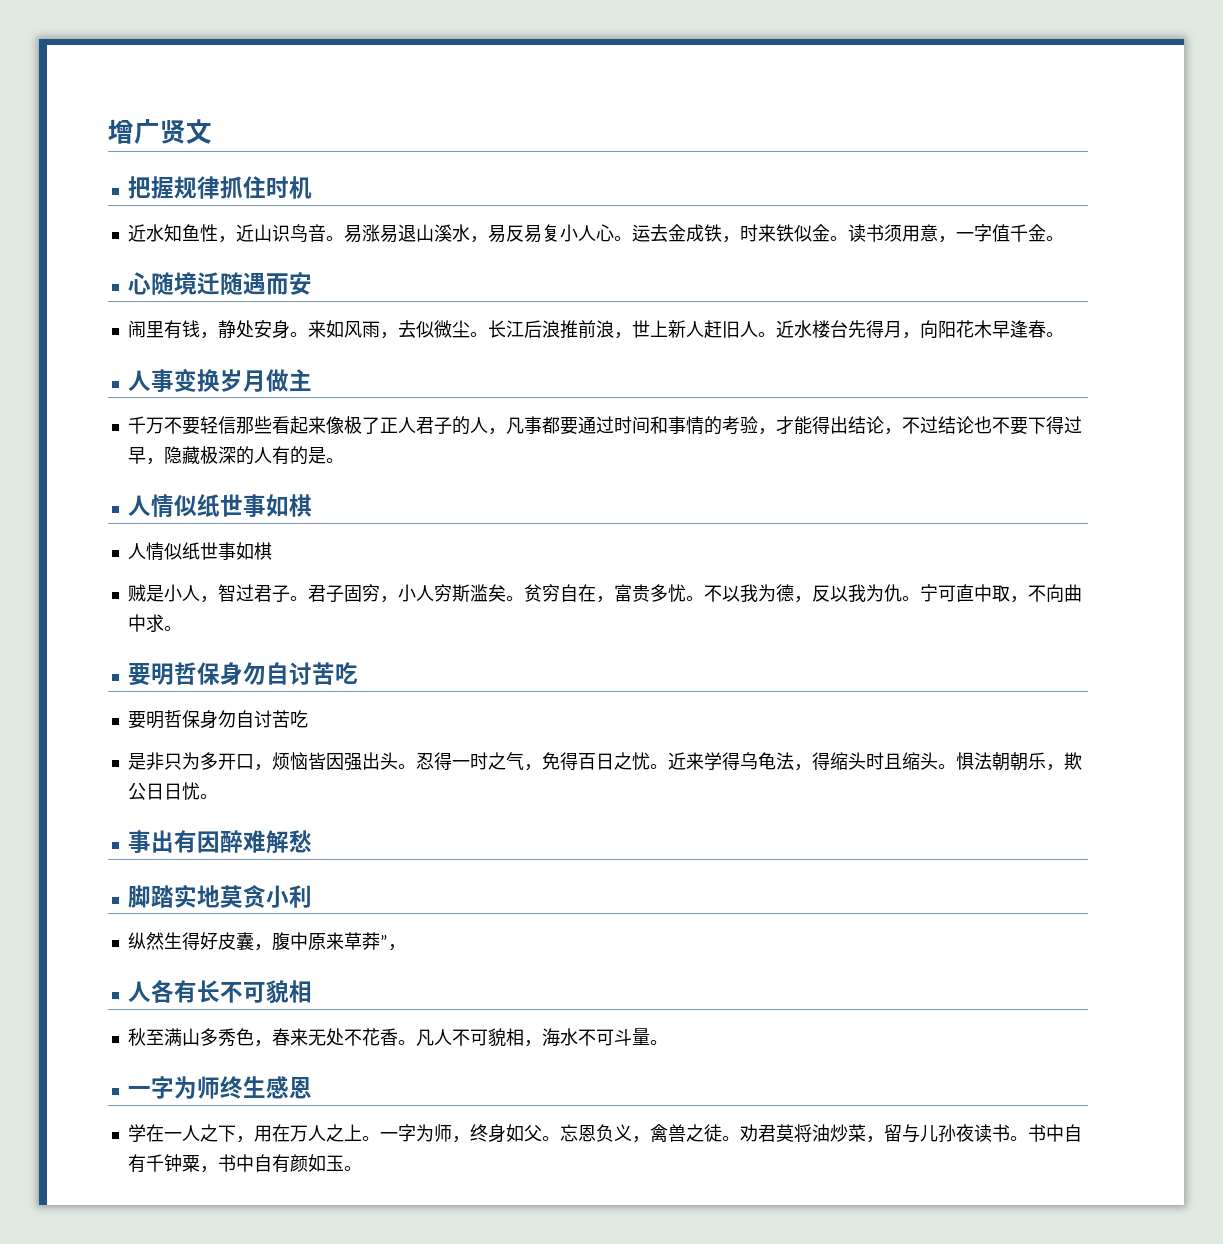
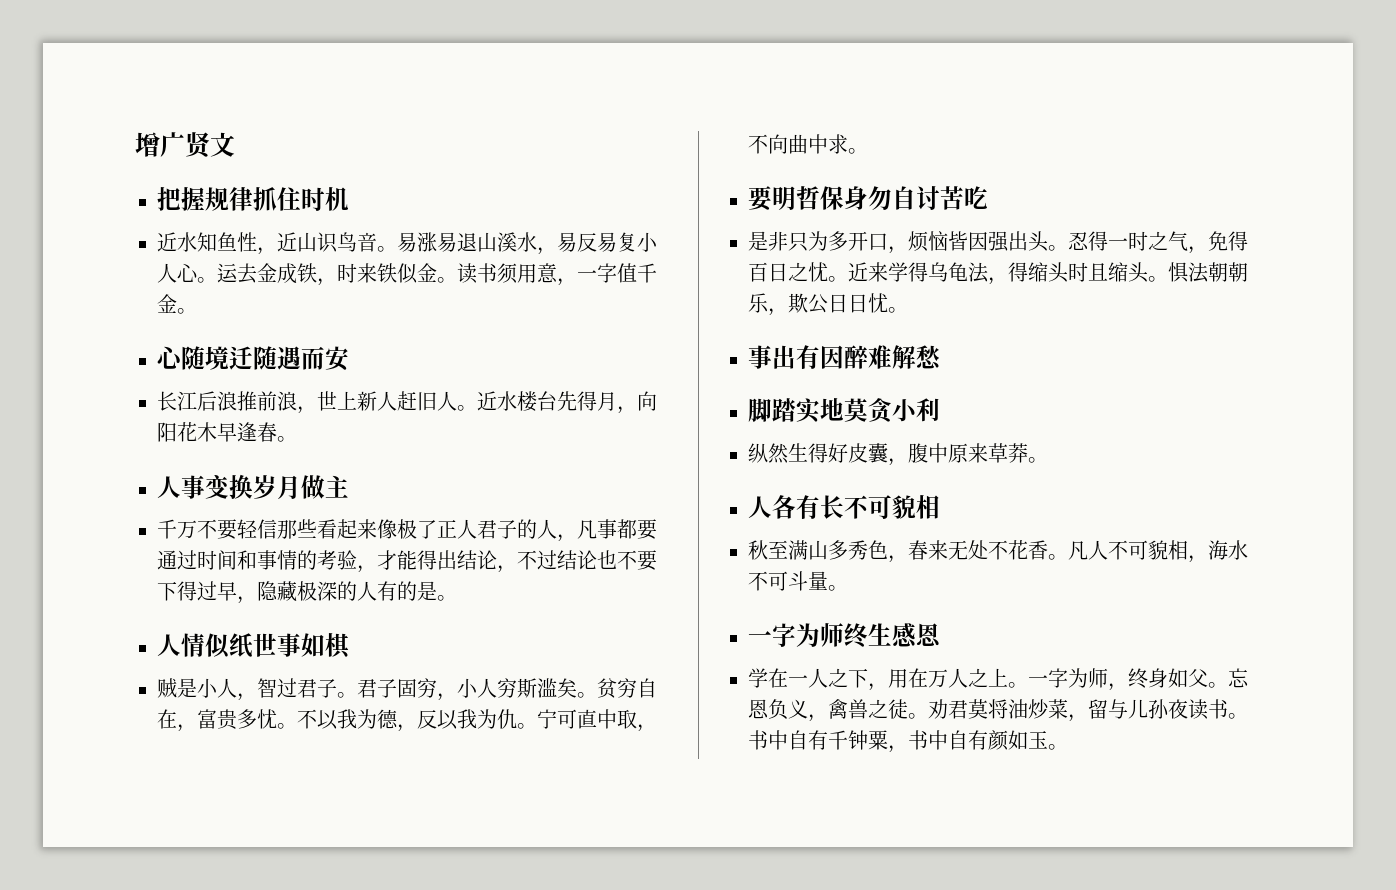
[127,320,488,339] 闹里有钱，静处安身。来如风雨，去似微尘。 -> (349, 358) none
[127,542,272,561] // 人情似纸世事如棋 -> (350, 646) none
[127,710,308,729] // 要明哲保身勿自讨苦吃 -> (988, 197) none
[379,934,406,951] ”， -> [1028,457,1048,463] 。

